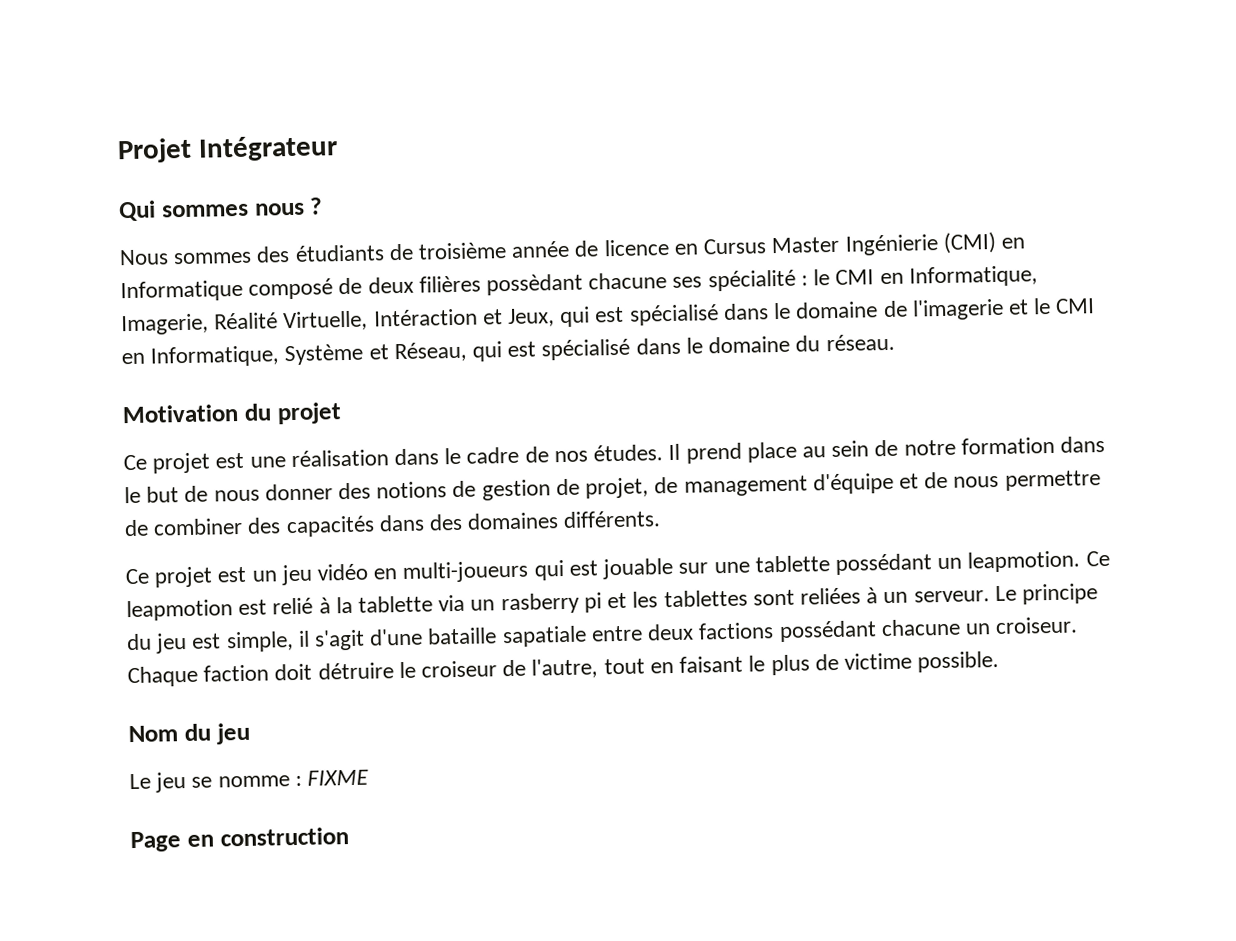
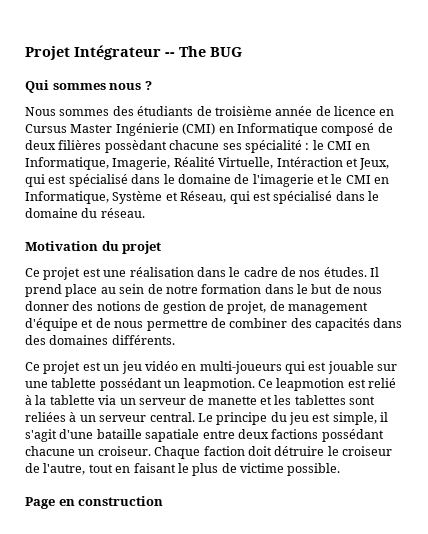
(338, 148) none -> [165,46,242,57] -- The BUG
[500,592,602,615] rasberry pi -> [138,395,257,405] serveur de manette
[913,590,990,603] serveur. -> [99,412,195,422] serveur central.
[128,722,250,745] [129,769,370,793] // Nom du jeu // Le jeu se nomme : FIXME -> (341, 469) none

